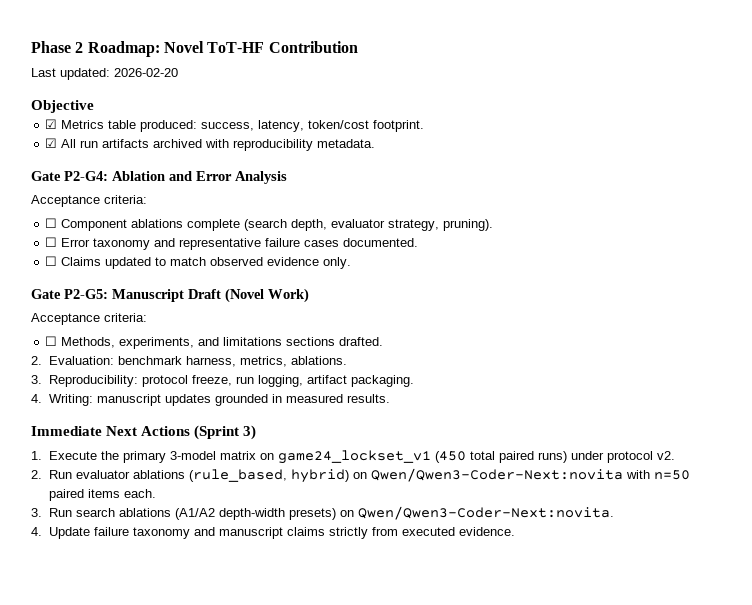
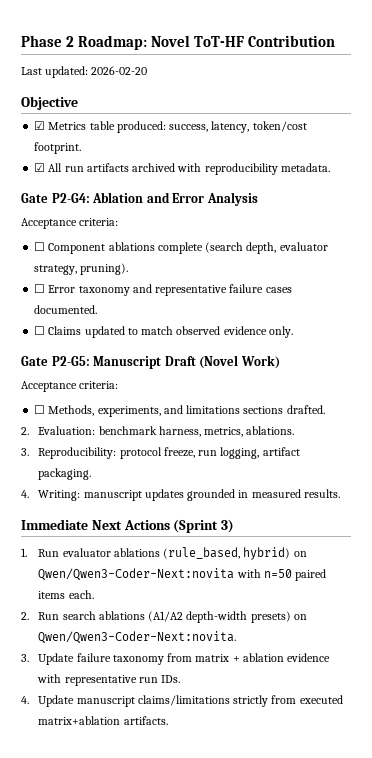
[48,450,675,464] [31,470,42,479] Execute the primary 3-model matrix on game24_lockset_v1 (450 total paired runs) under protocol v2. // 2. -> (27, 552) none
[31,508,42,517] 3. -> [21,612,29,620] 2.
[31,527,42,536] 4. -> [21,654,29,662] 3.
[193,527,325,539] and manuscript claims -> [167,653,331,662] [37,674,181,686] [21,695,230,707] from matrix + ablation evidence with representative run IDs. // 4. Update manuscript claims/limitations
[458,527,515,536] evidence. -> [38,716,168,725] matrix+ablation artifacts.

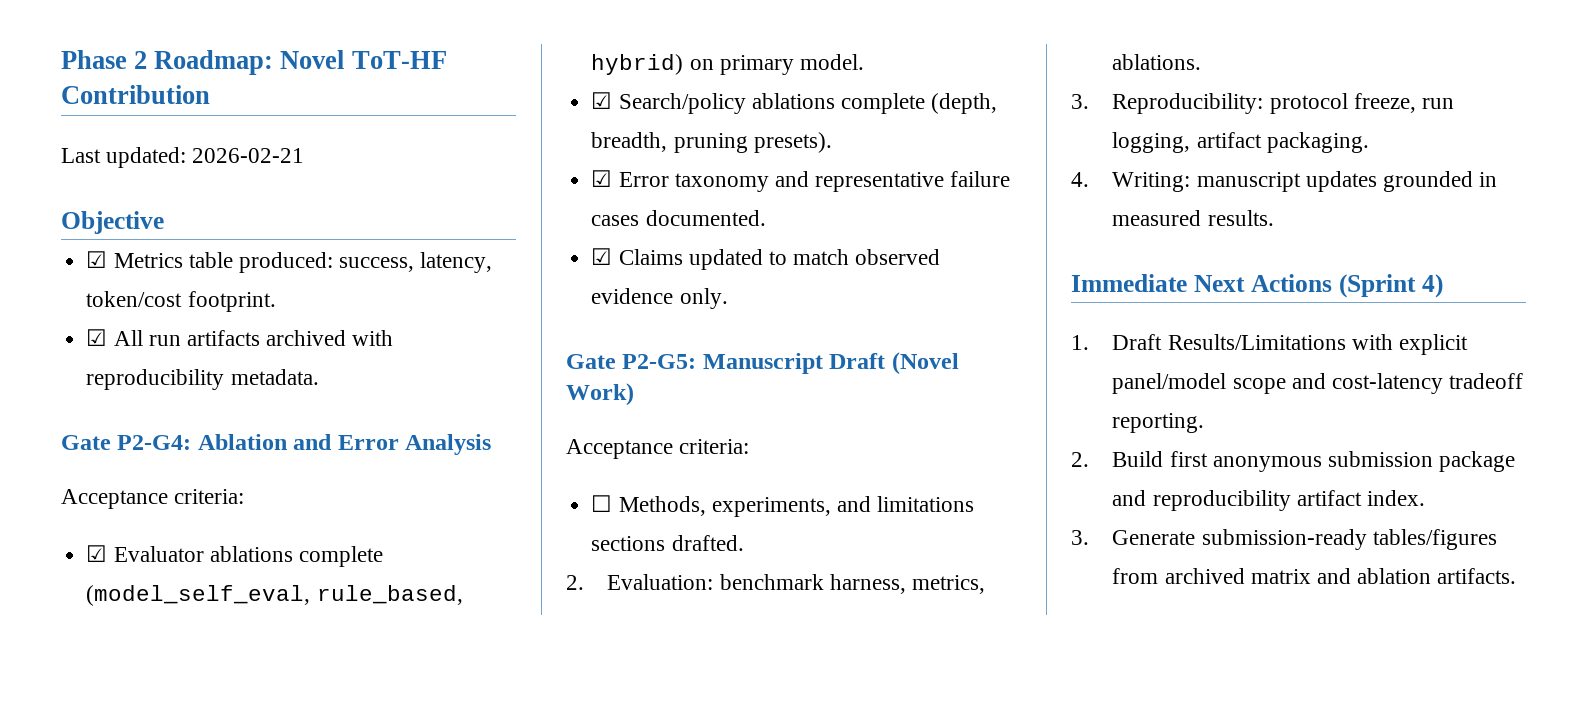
[91,66,148,75] 2026-02-20 -> [192,148,305,163] 2026-02-21
[34,242,328,254] [34,263,129,275] [34,284,46,293] ☐ Component ablations complete (search depth, evaluator strategy, pruning). // ☐ -> [86,545,383,567] [86,585,463,606] [591,54,864,75] [591,92,998,114] [591,132,832,153] [591,170,613,187] ☑ Evaluator ablations complete (model_self_eval, rule_based, hybrid) on primary model. // ☑ Search/policy ablations complete (depth, breadth, pruning presets). // ☑
[34,326,46,335] ☐ -> [591,248,613,265] ☑
[221,519,235,533] 3) -> [1421,274,1443,298] 4)
[38,547,307,560] [38,568,327,581] [38,590,94,599] [21,611,307,623] [38,631,237,644] [21,653,331,665] [37,674,181,686] [21,695,343,707] [38,716,121,725] Run evaluator ablations (rule_based, hybrid) on Qwen/Qwen3-Coder-Next:novita with n=50 paired items each. // 2. Run search ablations (A1/A2 depth-width presets) on Qwen/Qwen3-Coder-Next:novita. // 3. Update failure taxonomy from matrix + ablation evidence with representative run IDs. // 4. Update manuscript claims/limitations strictly from executed matrix+ablation -> [1112,334,1468,355] [1112,373,1524,394] [1112,413,1205,433] [1071,451,1516,472] [1112,490,1425,511] [1071,529,1497,550] [1112,568,1432,584] Draft Results/Limitations with explicit panel/model scope and cost-latency tradeoff reporting. // 2. Build first anonymous submission package and reproducibility artifact index. // 3. Generate submission-ready tables/figures from archived matrix and ablation

